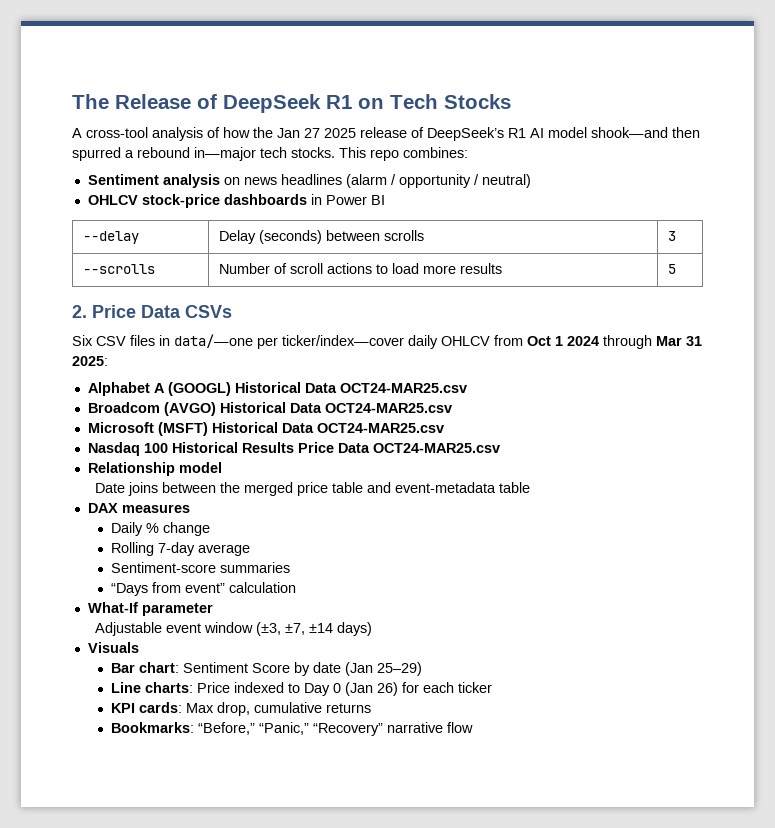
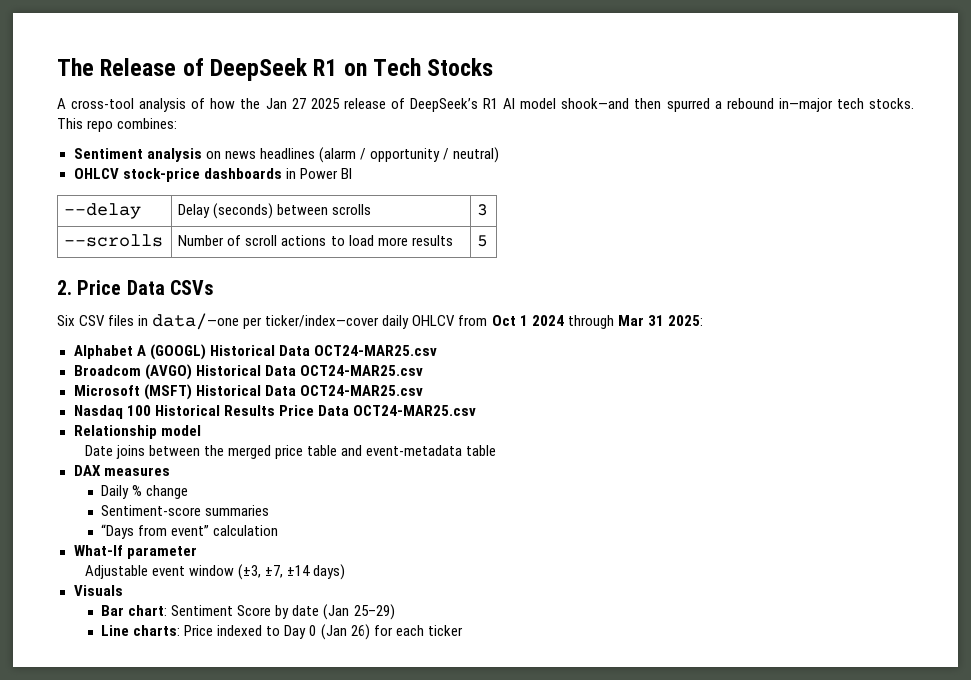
[111,542,251,556] // Rolling 7-day average -> (189, 492) none
[111,702,372,716] [111,722,474,736] // KPI cards: Max drop, cumulative returns // Bookmarks: “Before,” “Panic,” “Recovery” narrative flow -> (463, 630) none

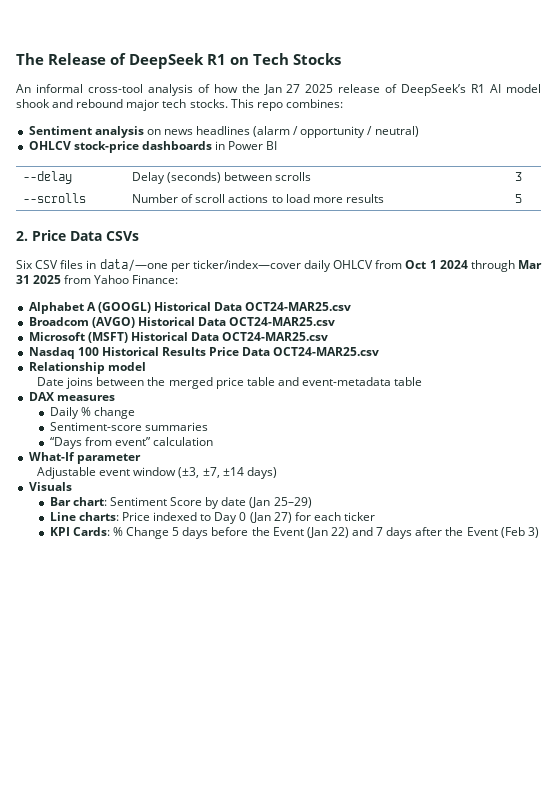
[57,98,66,109] A -> [16,84,83,93] An informal
[561,98,833,112] shook—and then spurred a rebound in—major -> [16,99,160,111] shook and rebound major
[667,315,703,326] 2025: -> [33,275,179,284] 2025 from Yahoo Finance:
[350,624,370,640] 26) -> [273,512,292,523] 27)
(463, 630) none -> [49,527,539,539] // KPI Cards: % Change 5 days before the Event (Jan 22) and 7 days after the Event (Feb 3)

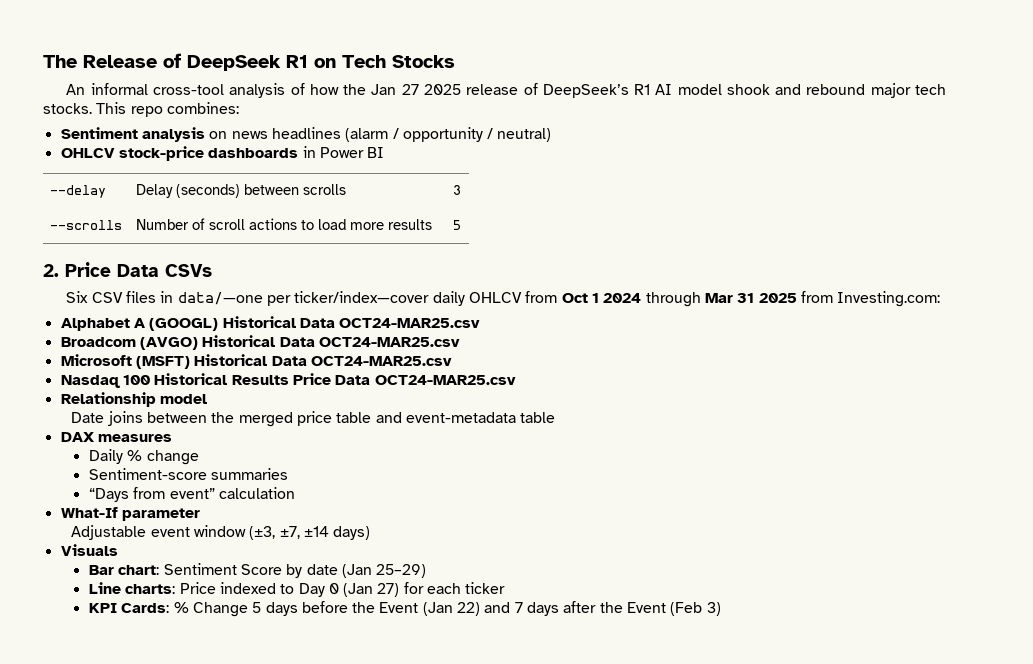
[94,275,179,284] Yahoo Finance: -> [837,291,941,307] Investing.com:

